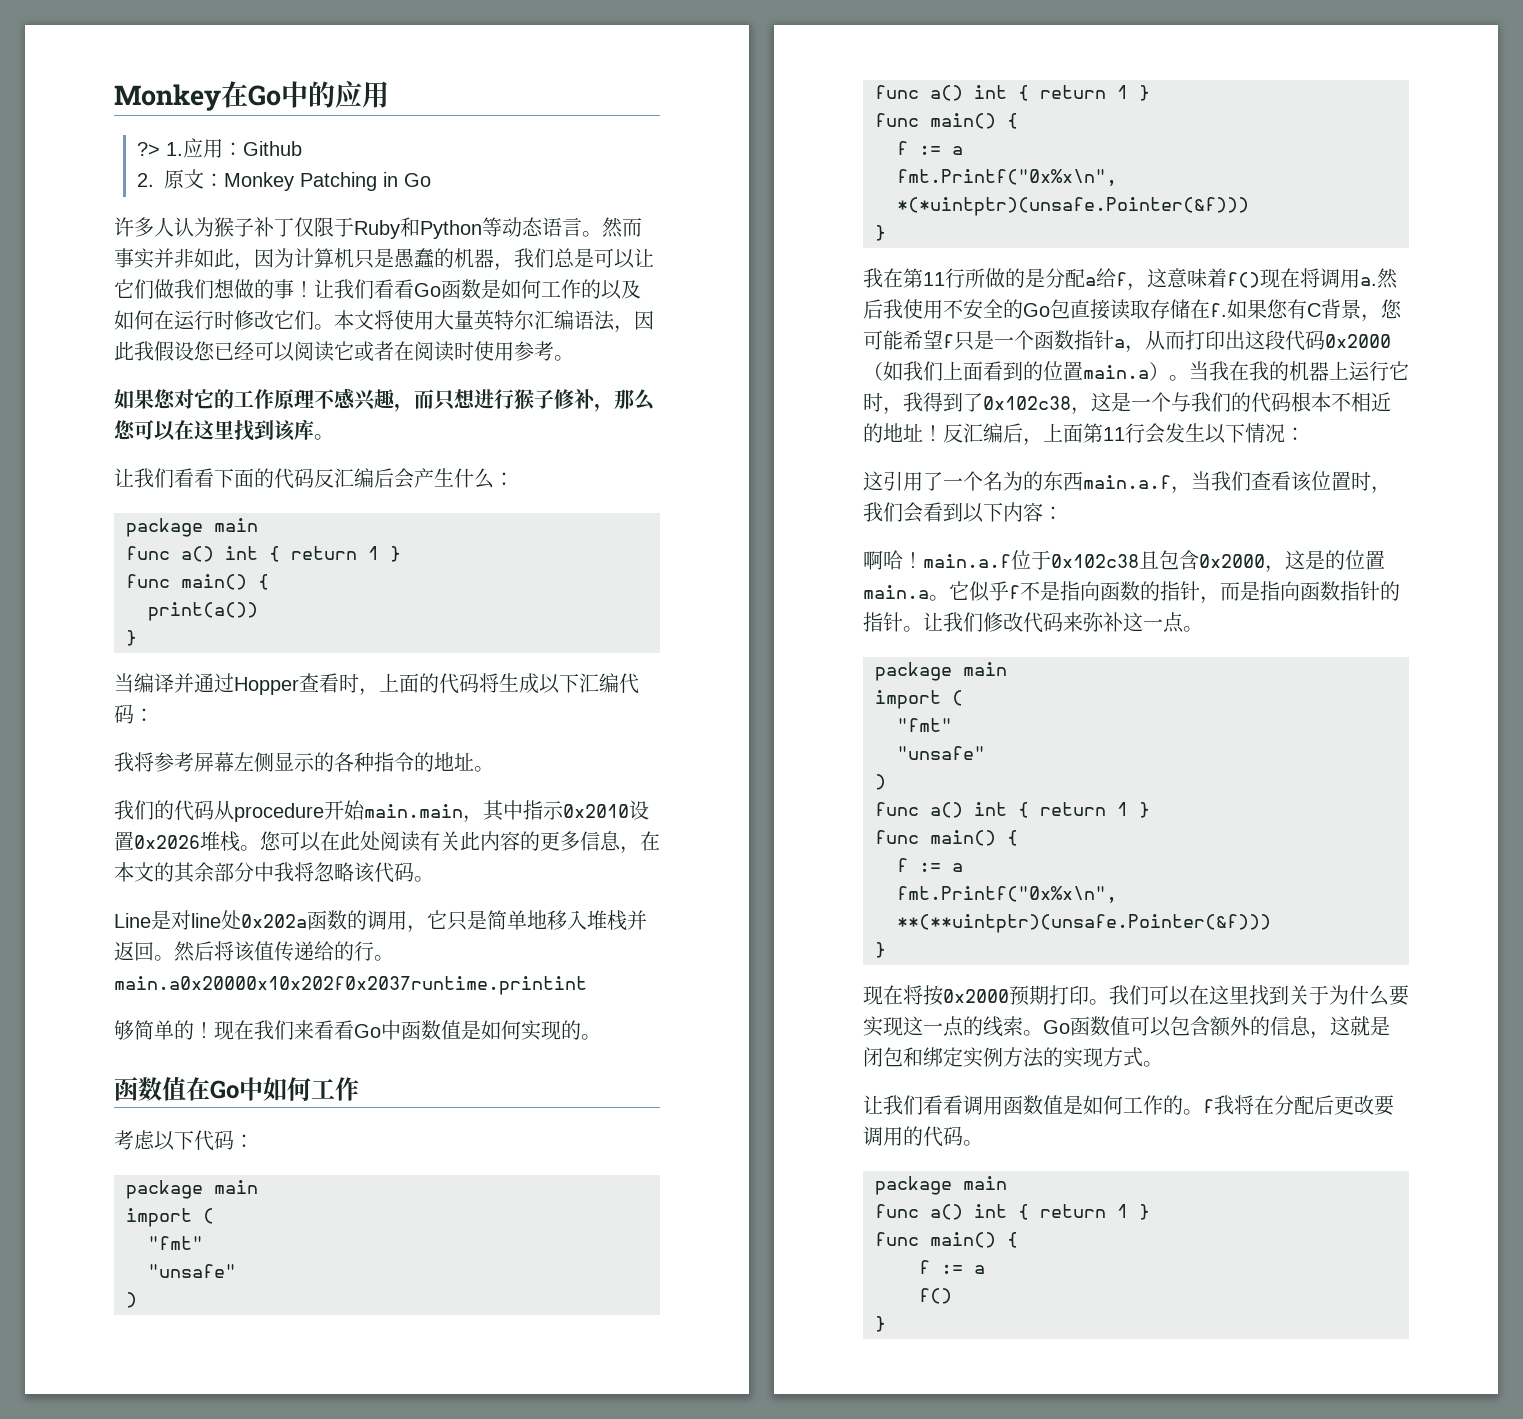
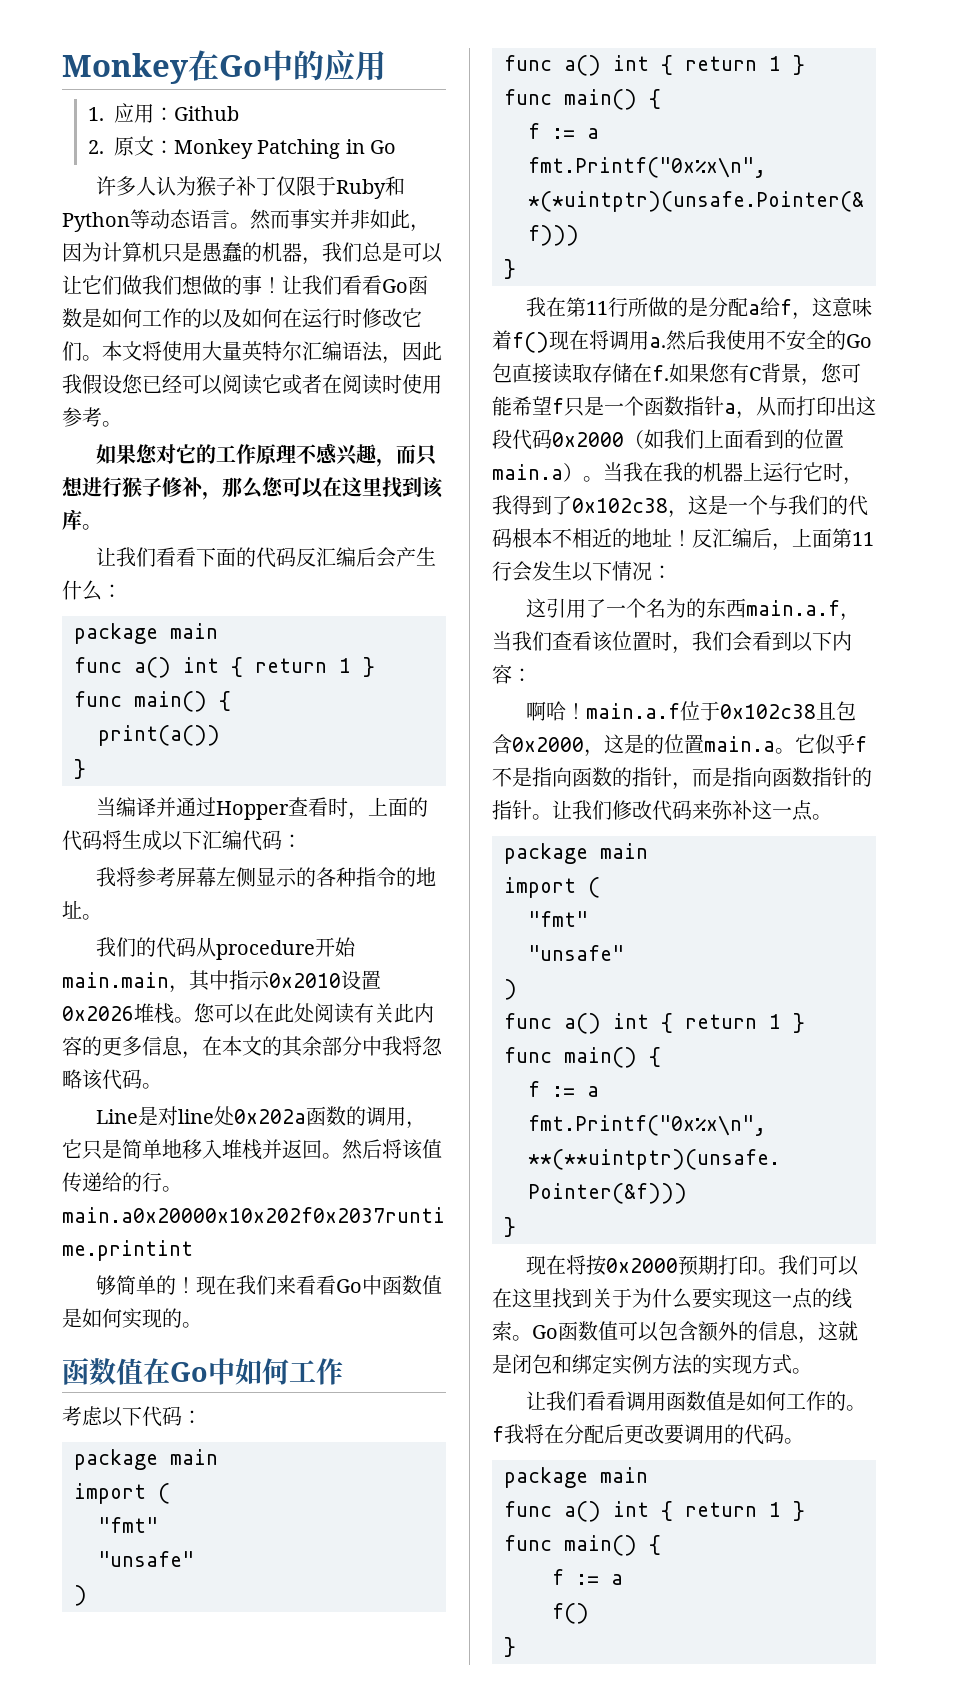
[136,142,160,156] ?> -> (386, 65) none

